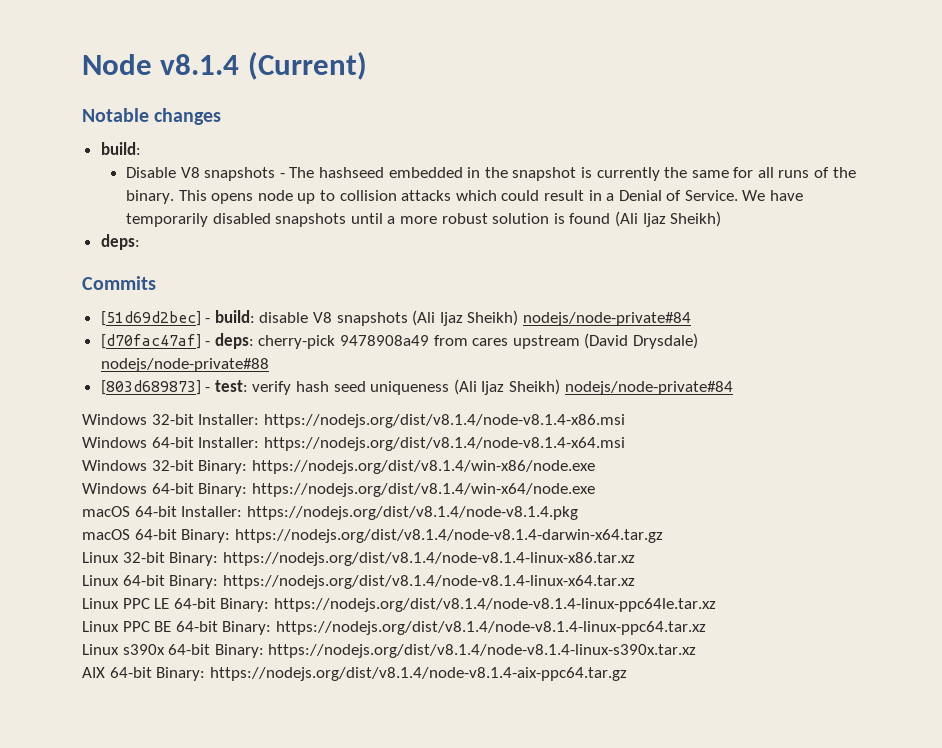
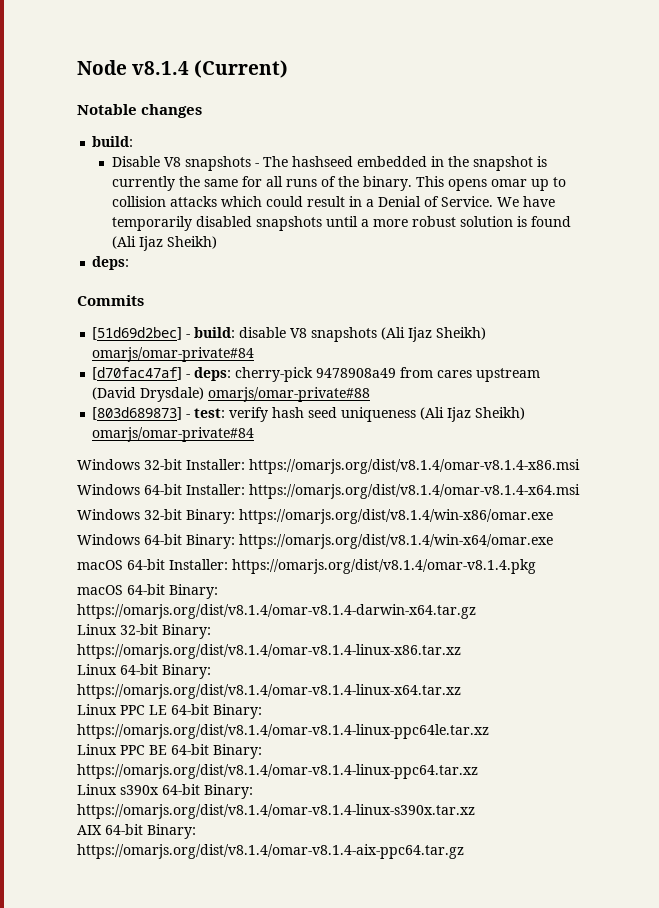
[257,190,293,201] node -> [490,179,527,187] omar
[523,312,692,326] nodejs/node-private#84 -> [92,347,255,362] omarjs/omar-private#84
[100,358,269,372] nodejs/node-private#88 -> [208,387,371,402] omarjs/omar-private#88
[564,381,733,395] nodejs/node-private#84 -> [92,427,255,442] omarjs/omar-private#84
[263,414,625,428] https://nodejs.org/dist/v8.1.4/node-v8.1.4-x86.msi -> [249,459,580,474] https://omarjs.org/dist/v8.1.4/omar-v8.1.4-x86.msi
[263,437,625,451] https://nodejs.org/dist/v8.1.4/node-v8.1.4-x64.msi -> [249,484,580,499] https://omarjs.org/dist/v8.1.4/omar-v8.1.4-x64.msi
[251,460,595,474] https://nodejs.org/dist/v8.1.4/win-x86/node.exe -> [239,509,553,524] https://omarjs.org/dist/v8.1.4/win-x86/omar.exe
[251,483,595,497] https://nodejs.org/dist/v8.1.4/win-x64/node.exe -> [239,534,553,549] https://omarjs.org/dist/v8.1.4/win-x64/omar.exe
[246,506,578,520] https://nodejs.org/dist/v8.1.4/node-v8.1.4.pkg -> [232,559,536,574] https://omarjs.org/dist/v8.1.4/omar-v8.1.4.pkg
[234,529,663,543] https://nodejs.org/dist/v8.1.4/node-v8.1.4-darwin-x64.tar.gz -> [77,604,476,619] https://omarjs.org/dist/v8.1.4/omar-v8.1.4-darwin-x64.tar.gz
[222,552,635,566] https://nodejs.org/dist/v8.1.4/node-v8.1.4-linux-x86.tar.xz -> [77,644,461,659] https://omarjs.org/dist/v8.1.4/omar-v8.1.4-linux-x86.tar.xz
[222,575,635,589] https://nodejs.org/dist/v8.1.4/node-v8.1.4-linux-x64.tar.xz -> [77,684,461,699] https://omarjs.org/dist/v8.1.4/omar-v8.1.4-linux-x64.tar.xz
[273,598,716,612] https://nodejs.org/dist/v8.1.4/node-v8.1.4-linux-ppc64le.tar.xz -> [77,724,489,739] https://omarjs.org/dist/v8.1.4/omar-v8.1.4-linux-ppc64le.tar.xz
[275,621,706,635] https://nodejs.org/dist/v8.1.4/node-v8.1.4-linux-ppc64.tar.xz -> [77,764,478,779] https://omarjs.org/dist/v8.1.4/omar-v8.1.4-linux-ppc64.tar.xz
[268,644,697,658] https://nodejs.org/dist/v8.1.4/node-v8.1.4-linux-s390x.tar.xz -> [77,804,475,819] https://omarjs.org/dist/v8.1.4/omar-v8.1.4-linux-s390x.tar.xz
[209,667,627,681] https://nodejs.org/dist/v8.1.4/node-v8.1.4-aix-ppc64.tar.gz -> [77,844,464,859] https://omarjs.org/dist/v8.1.4/omar-v8.1.4-aix-ppc64.tar.gz

